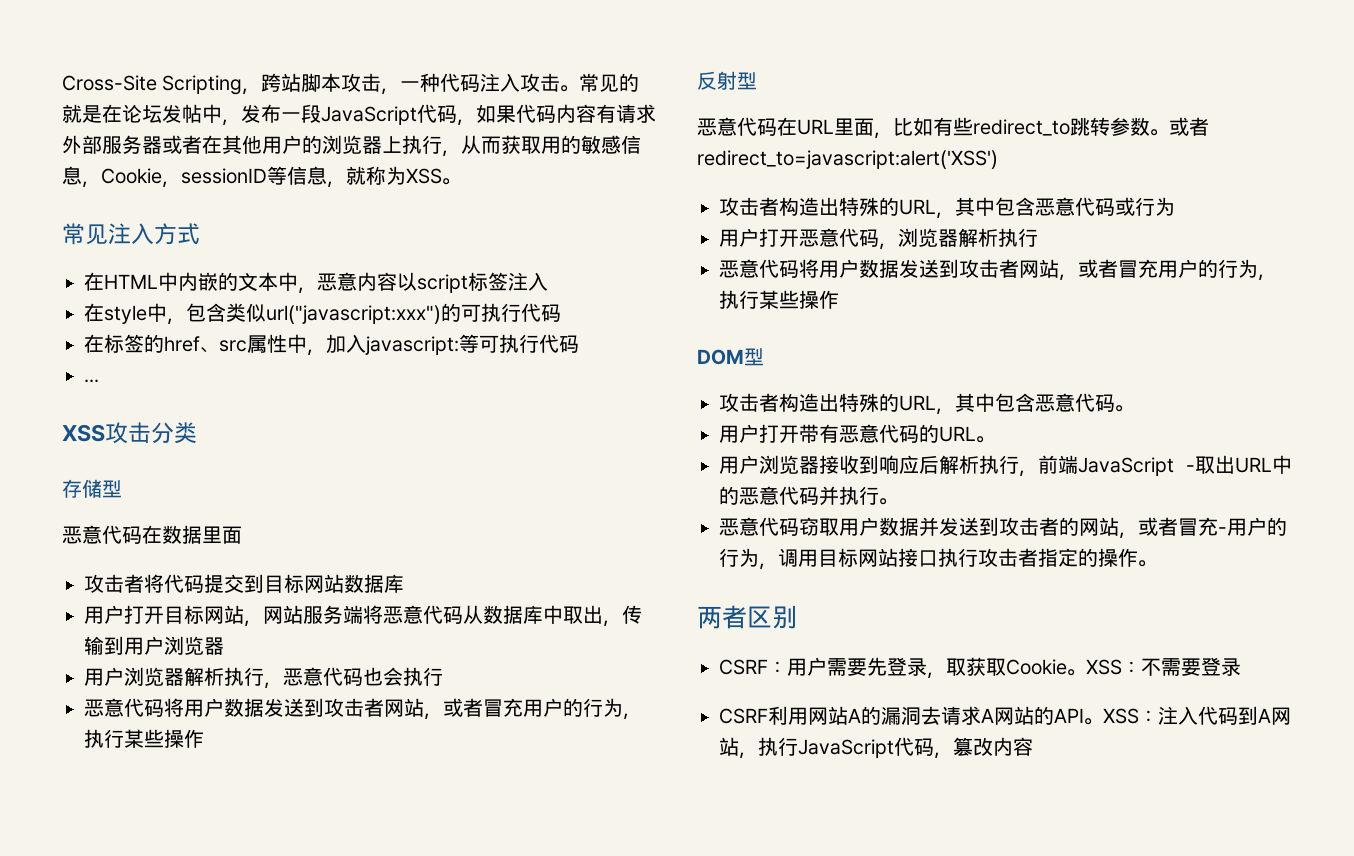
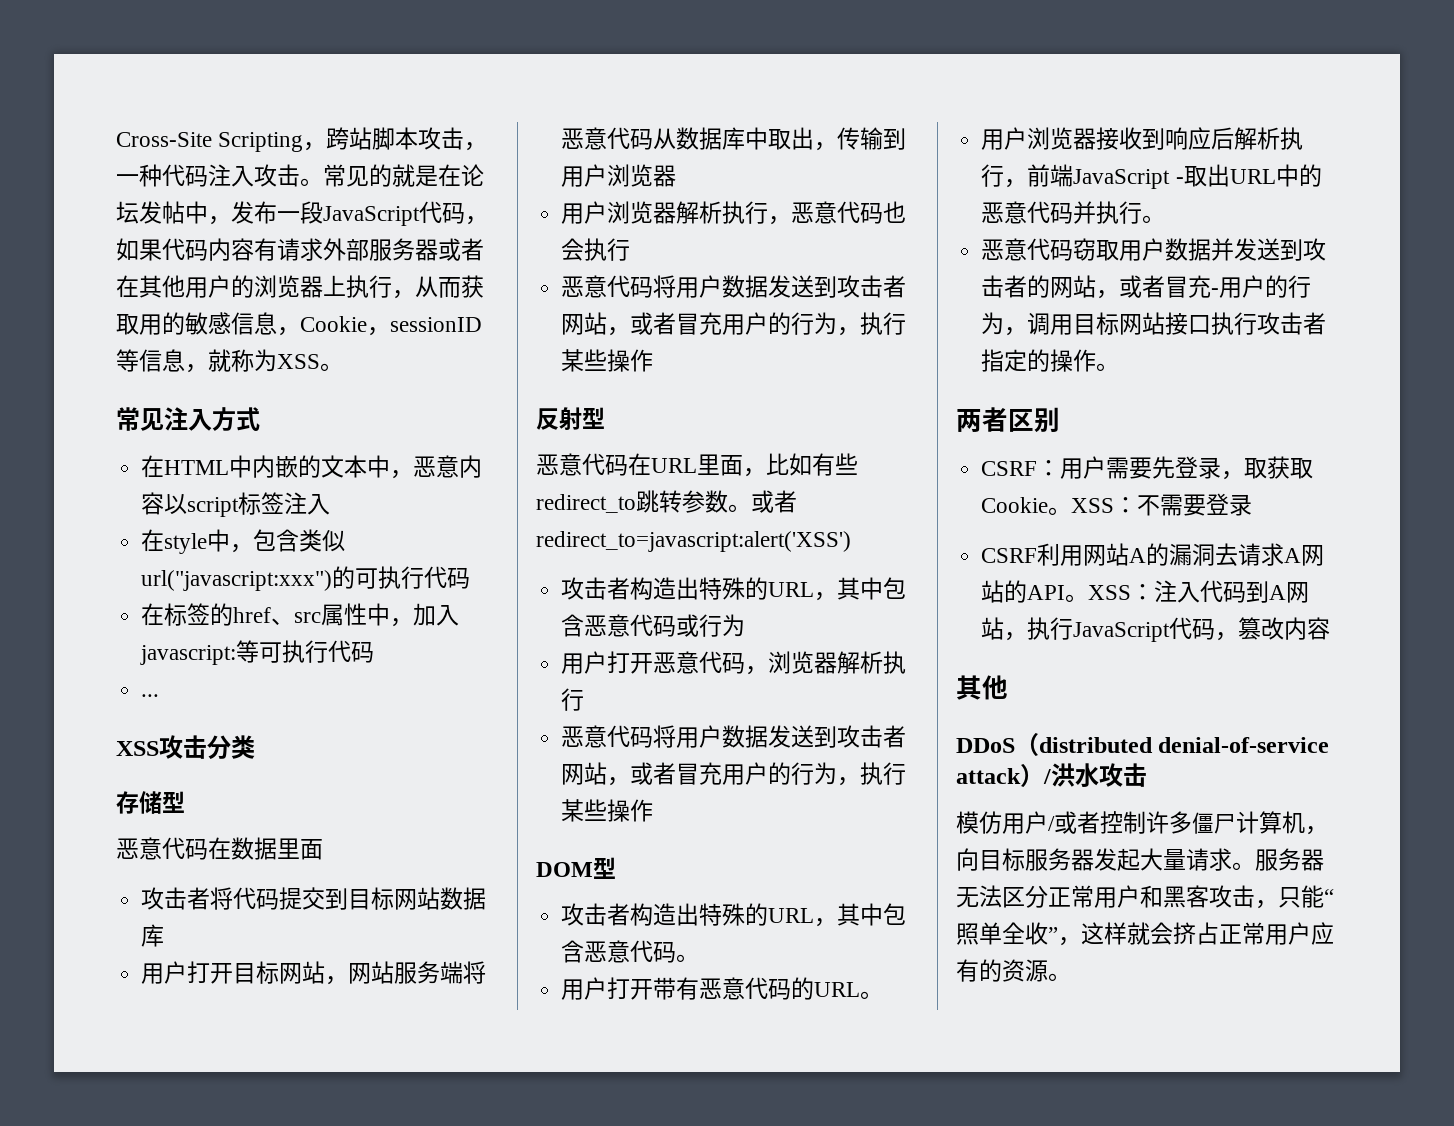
(1033, 746) none -> [956,675,1008,700] [956,732,1330,756] [956,763,1147,787] [956,811,1328,835] [956,848,1324,871] [956,885,1334,909] [956,922,1334,946] [956,959,1071,982] // 其他 // DDoS（distributed denial-of-service attack）/洪水攻击 // 模仿用户/或者控制许多僵尸计算机，向目标服务器发起大量请求。服务器无法区分正常用户和黑客攻击，只能“照单全收”，这样就会挤占正常用户应有的资源。

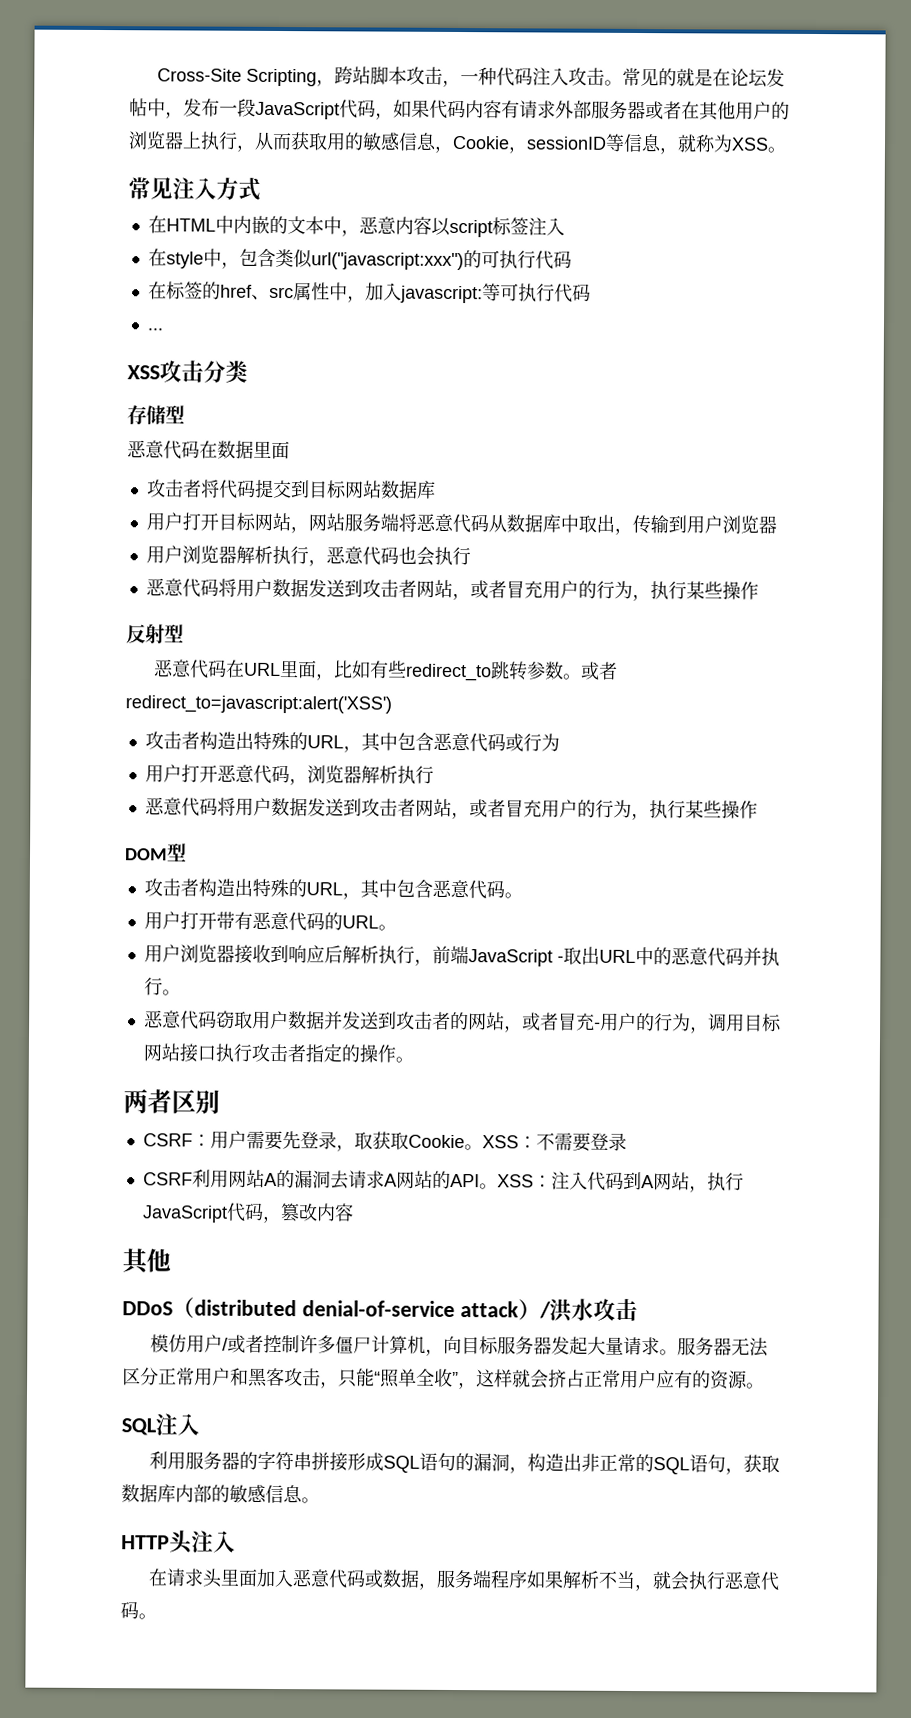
(1071, 977) none -> [121,1413,200,1436] [149,1450,781,1475] [121,1484,320,1504] [121,1530,236,1554] [148,1568,781,1592] [120,1601,157,1620] // SQL注入 // 利用服务器的字符串拼接形成SQL语句的漏洞，构造出非正常的SQL语句，获取数据库内部的敏感信息。 // HTTP头注入 // 在请求头里面加入恶意代码或数据，服务端程序如果解析不当，就会执行恶意代码。

